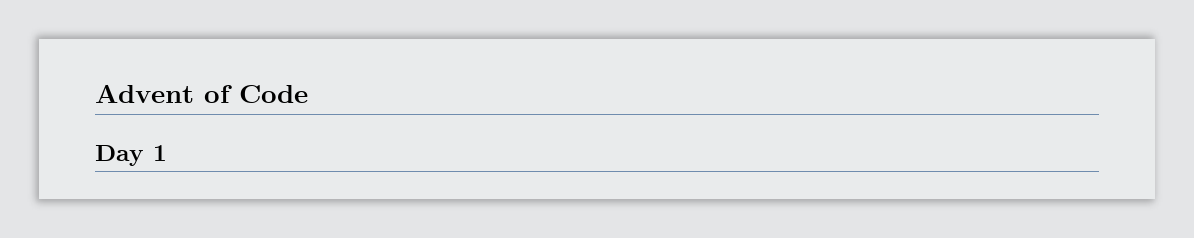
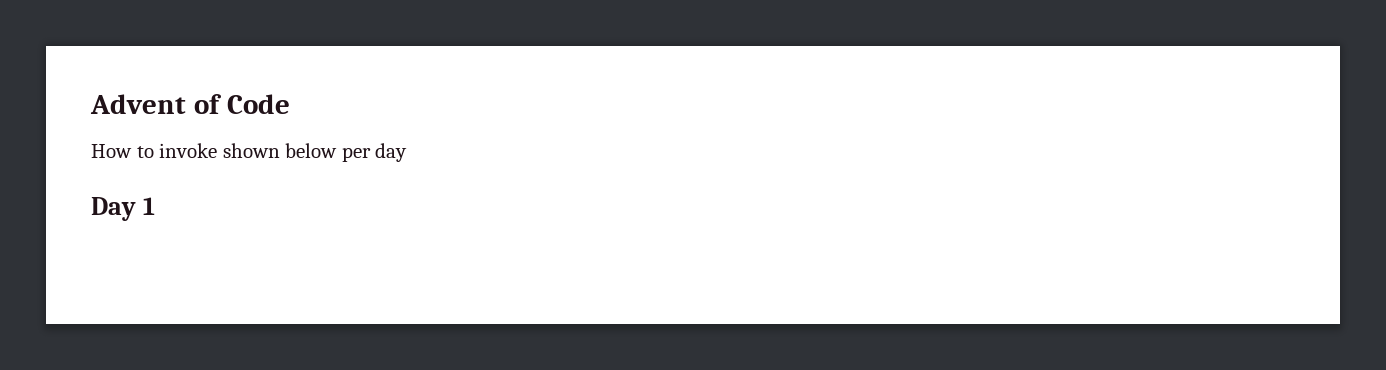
(308, 94) none -> [91,143,408,162] // How to invoke shown below per day

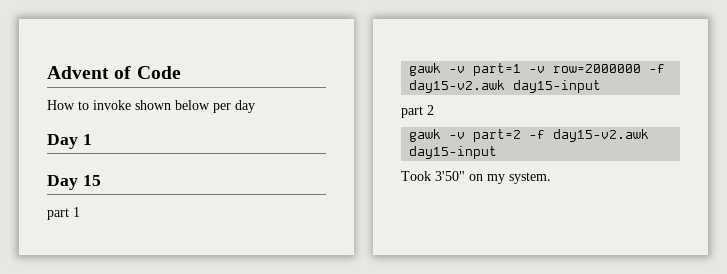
(155, 206) none -> [47,175,101,190] [47,207,80,220] [409,63,666,76] [409,80,602,93] [401,105,434,118] [409,129,650,142] [409,146,498,159] [401,171,551,184] // Day 15 // part 1 // gawk -v part=1 -v row=2000000 -f day15-v2.awk day15-input // part 2 // gawk -v part=2 -f day15-v2.awk day15-input // Took 3'50" on my system.

